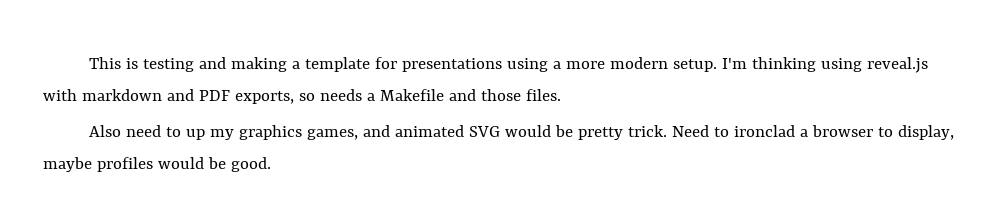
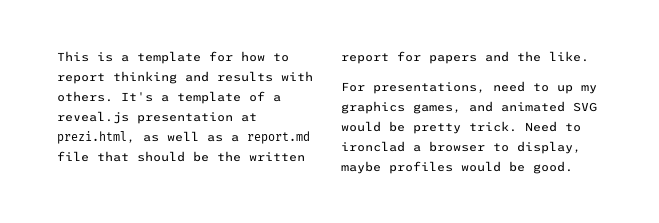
[143,57,929,73] [43,89,561,104] [89,125,122,137] testing and making a template for presentations using a more modern setup. I'm thinking using reveal.js with markdown and PDF exports, so needs a Makefile and those files. // Also -> [121,51,289,64] [57,71,313,84] [57,91,281,104] [57,111,257,124] [57,131,310,144] [57,151,305,162] [341,51,589,64] [341,82,485,94] a template for how to report thinking and results with others. It's a template of a reveal.js presentation at prezi.html, as well as a report.md file that should be the written report for papers and the like. // For presentations,

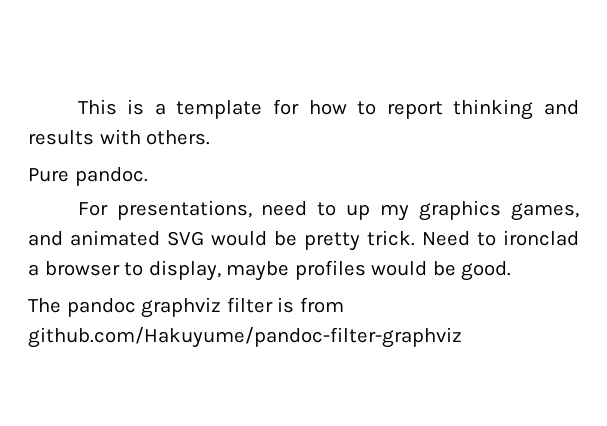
[121,91,281,104] [57,111,257,124] [57,131,310,144] [57,151,305,162] [341,51,589,64] It's a template of a reveal.js presentation at prezi.html, as well as a report.md file that should be the written report for papers and the like. -> [28,167,148,186] // Pure pandoc.
(573, 167) none -> [28,297,344,318] [28,327,462,348] // The pandoc graphviz filter is from github.com/Hakuyume/pandoc-filter-graphviz

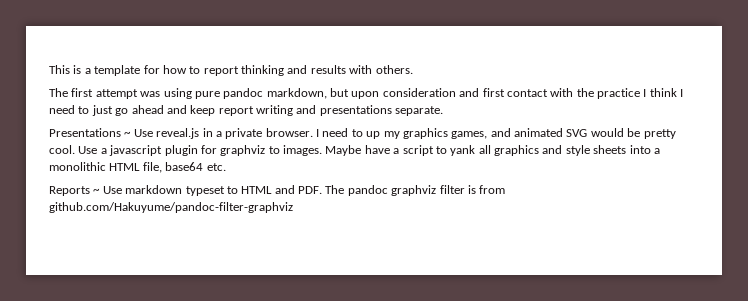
[28,167,148,186] [77,200,252,220] Pure pandoc. // For presentations, -> [49,88,684,99] [49,105,444,116] [49,128,319,139] The first attempt was using pure pandoc markdown, but upon consideration and first contact with the practice I think I need to just go ahead and keep report writing and presentations separate. // Presentations ~ Use reveal.js in a private browser. I
[367,230,579,246] [28,260,512,281] trick. Need to ironclad a browser to display, maybe profiles would be good. // -> [49,145,660,156] [49,162,226,173] [49,185,322,196] cool. Use a javascript plugin for graphviz to images. Maybe have a script to yank all graphics and style sheets into a monolithic HTML file, base64 etc. // Reports ~ Use markdown typeset to HTML and PDF.

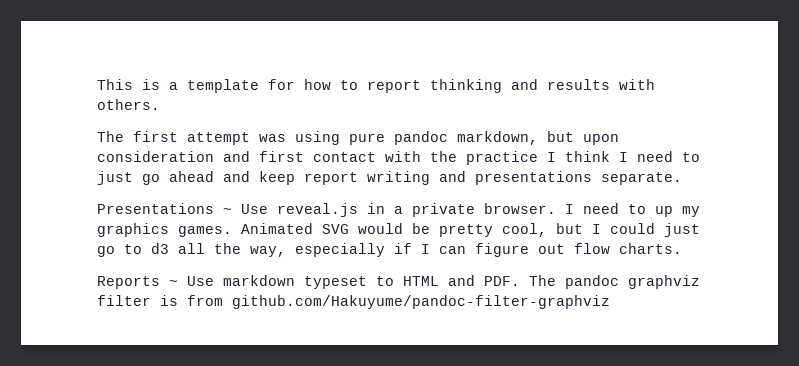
[451,128,563,139] games, and animated -> [178,223,313,237] games. Animated
[49,145,660,156] [49,162,226,173] cool. Use a javascript plugin for graphviz to images. Maybe have a script to yank all graphics and style sheets into a monolithic HTML file, base64 etc. -> [502,223,700,237] [97,243,682,257] cool, but I could just go to d3 all the way, especially if I can figure out flow charts.

